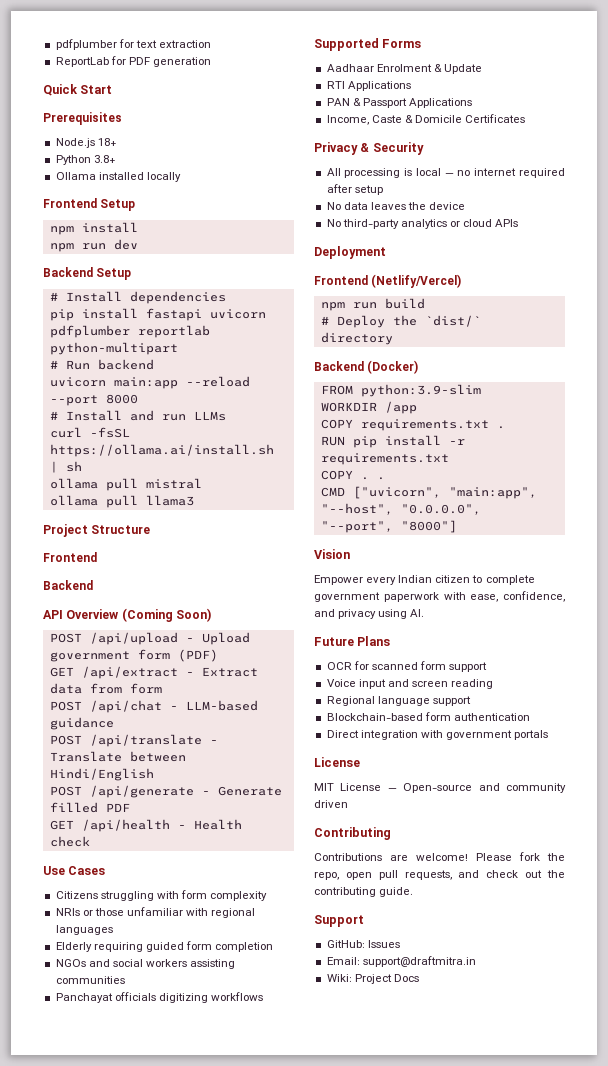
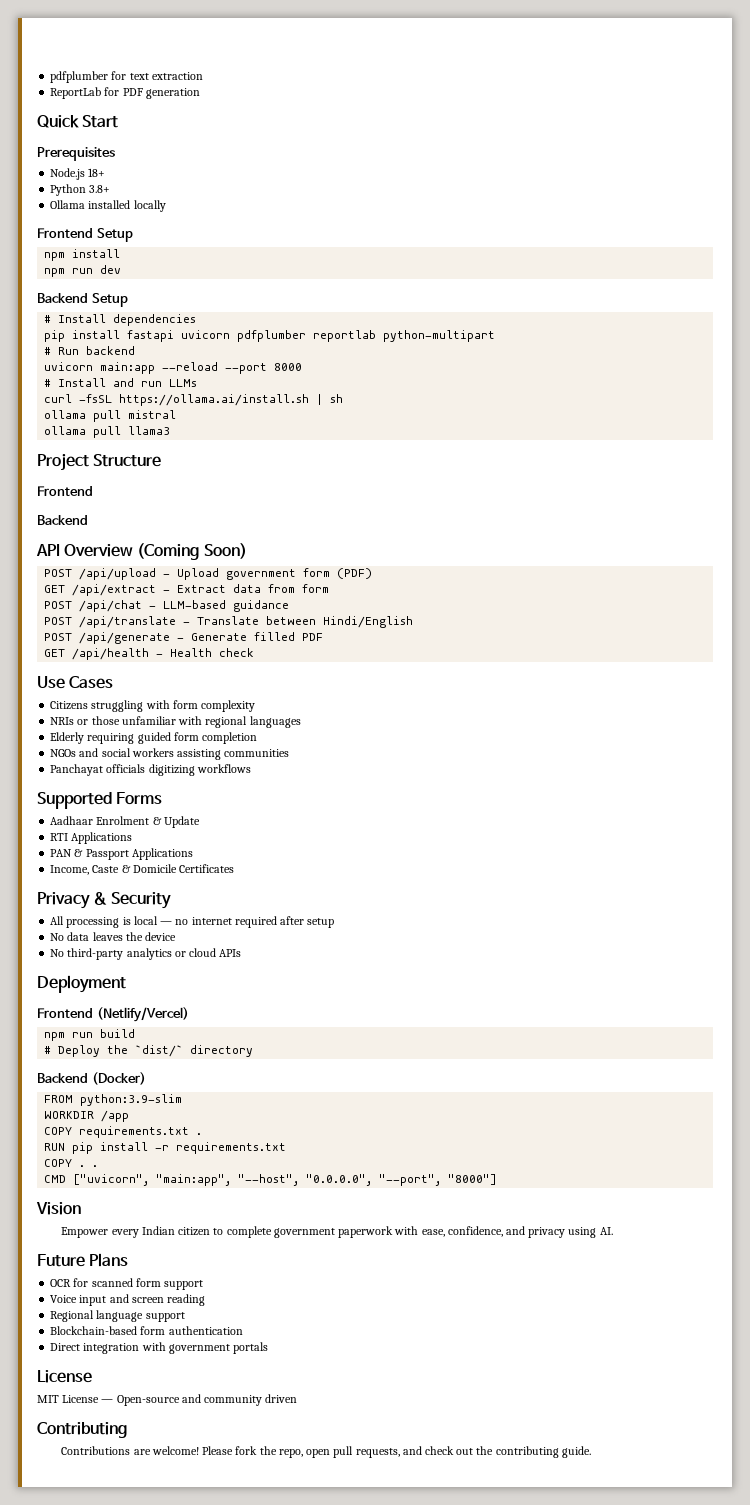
[314,915,364,927] [326,940,400,948] [326,956,476,967] [326,974,419,984] // Support // GitHub: Issues // Email: support@draftmitra.in // Wiki: Project Docs -> (591, 1452) none

